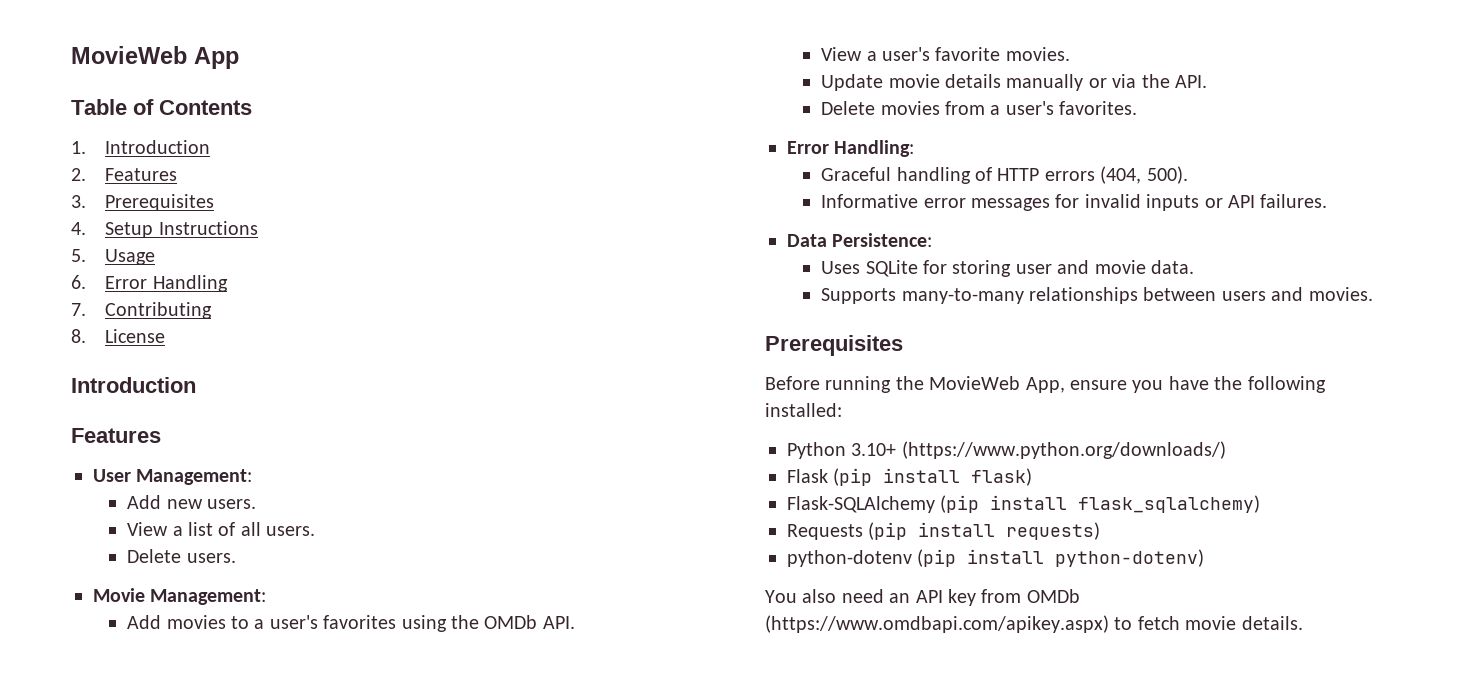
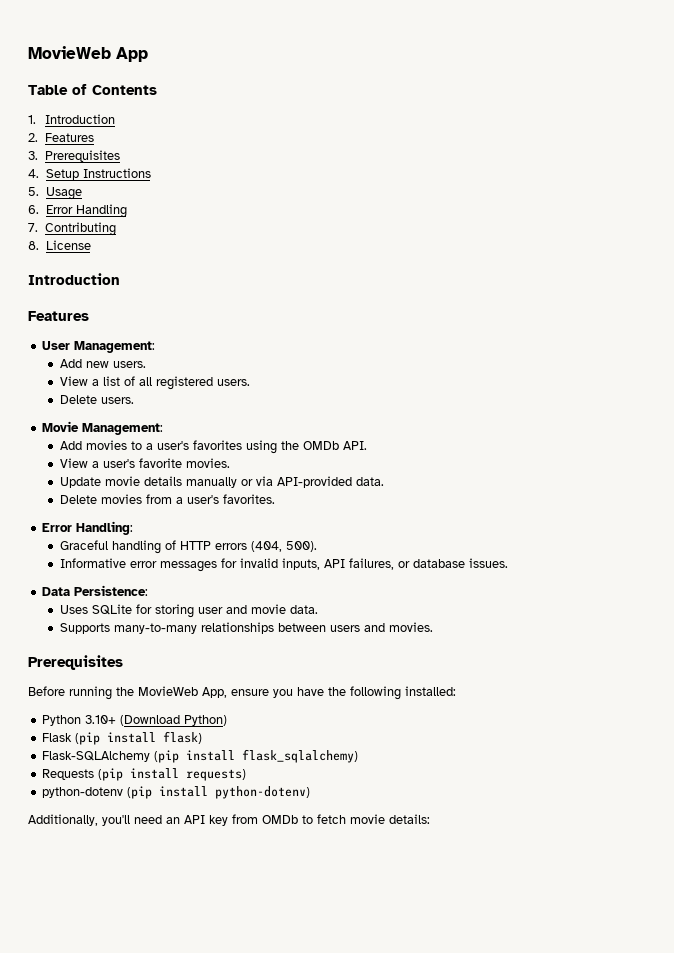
(261, 529) none -> [155,376,213,390] registered
[1141,74,1207,88] the API. -> [276,476,384,488] API-provided data.
[1146,194,1328,211] inputs or API failures. -> [281,558,508,570] inputs, API failures, or database issues.
[901,441,1226,459] (https://www.python.org/downloads/) -> [120,715,228,726] (Download Python)
[765,589,837,603] You also -> [28,814,130,826] Additionally, you'll
[765,615,1109,633] (https://www.omdbapi.com/apikey.aspx) -> (298, 819) none
[1241,616,1303,630] details. -> [389,814,430,824] details:

